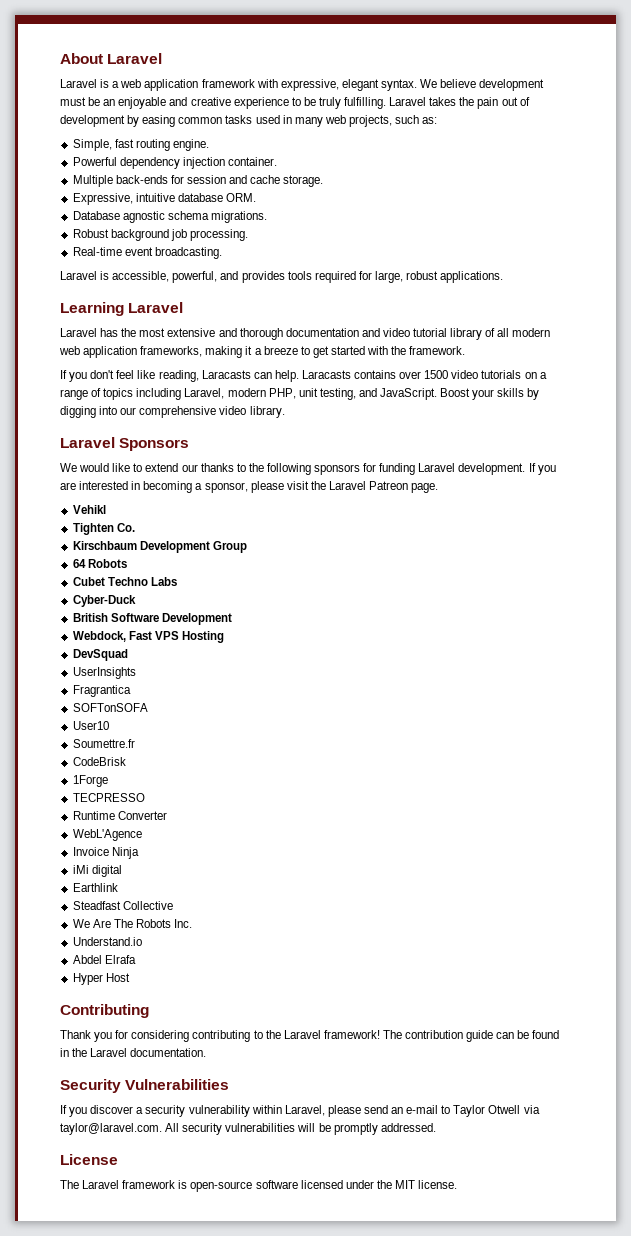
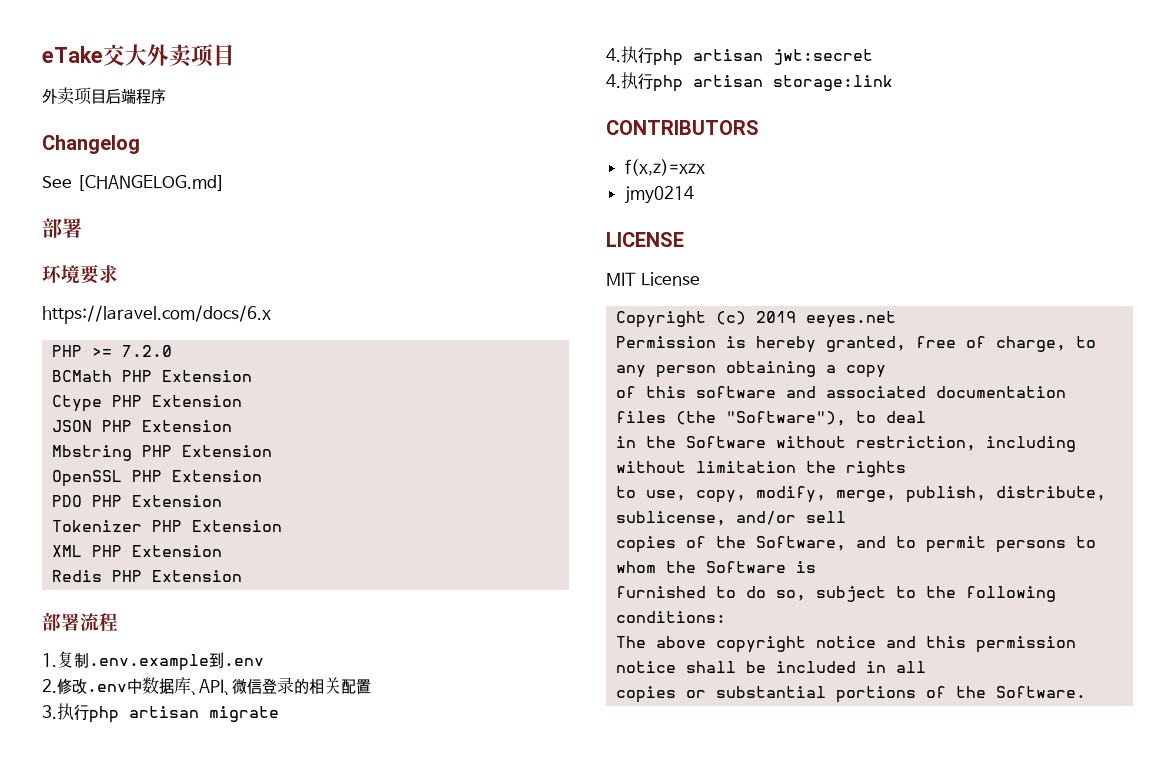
[60,53,163,64] [60,79,545,91] [60,97,530,109] [60,115,438,127] [72,139,209,151] [72,157,277,169] [72,175,324,187] [72,193,256,205] [72,211,267,223] [72,229,248,241] [72,247,222,259] [60,271,504,283] [60,302,184,316] [60,328,551,340] [59,346,466,358] [60,370,547,382] [60,388,540,400] [60,406,285,418] [60,437,190,451] [60,463,556,475] [60,481,439,493] [72,505,106,514] [72,523,135,535] [72,541,247,553] [72,559,127,568] [72,577,177,586] [72,595,136,607] [72,613,232,625] [72,631,224,643] [72,649,128,661] [72,667,136,679] [72,685,131,697] [72,703,148,712] [72,721,109,730] [72,739,135,748] [72,757,126,766] [72,775,108,787] [72,793,145,802] [72,811,167,820] [72,829,142,841] [72,847,139,859] [72,865,122,877] [72,883,118,892] [72,901,173,910] [72,919,193,928] [72,937,142,946] [72,955,136,964] [72,973,130,985] [60,1004,149,1018] [60,1030,560,1042] [60,1048,207,1057] [60,1079,230,1093] [60,1105,540,1117] [60,1123,436,1135] [60,1154,118,1165] [60,1180,458,1192] About Laravel // Laravel is a web application framework with expressive, elegant syntax. We believe development must be an enjoyable and creative experience to be truly fulfilling. Laravel takes the pain out of development by easing common tasks used in many web projects, such as: // Simple, fast routing engine. // Powerful dependency injection container. // Multiple back-ends for session and cache storage. // Expressive, intuitive database ORM. // Database agnostic schema migrations. // Robust background job processing. // Real-time event broadcasting. // Laravel is accessible, powerful, and provides tools required for large, robust applications. // Learning Laravel // Laravel has the most extensive and thorough documentation and video tutorial library of all modern web application frameworks, making it a breeze to get started with the framework. // If you don't feel like reading, Laracasts can help. Laracasts contains over 1500 video tutorials on a range of topics including Laravel, modern PHP, unit testing, and JavaScript. Boost your skills by digging into our comprehensive video library. // Laravel Sponsors // We would like to extend our thanks to the following sponsors for funding Laravel development. If you are interested in becoming a sponsor, please visit the Laravel Patreon page. // Vehikl // Tighten Co. // Kirschbaum Development Group // 64 Robots // Cubet Techno Labs // Cyber-Duck // British Software Development // Webdock, Fast VPS Hosting // DevSquad // UserInsights // Fragrantica // SOFTonSOFA // User10 // Soumettre.fr // CodeBrisk // 1Forge // TECPRESSO // Runtime Converter // WebL'Agence // Invoice Ninja // iMi digital // Earthlink // Steadfast Collective // We Are The Robots Inc. // Understand.io // Abdel Elrafa // Hyper Host // Contributing // Thank you for considering contributing to the Laravel framework! The contribution guide can be found in the Laravel documentation. // Security Vulnerabilities // If you discover a security vulnerability within Laravel, please send an e-mail to Taylor Otwell via taylor@laravel.com. All security vulnerabilities will be promptly addressed. // License // The Laravel framework is open-source software licensed under the MIT license. -> [42,44,235,67] [42,87,166,105] [42,135,140,154] [42,175,225,191] [42,218,82,238] [42,265,118,284] [42,305,271,324] [52,345,173,357] [52,370,253,382] [52,395,243,412] [52,420,233,432] [52,445,273,461] [52,470,263,487] [52,495,223,507] [52,520,283,532] [52,545,223,557] [52,570,243,582] [42,612,118,632] [42,651,264,671] [42,677,371,696] [42,703,279,723] [606,46,873,66] [606,72,893,92] [606,120,759,135] [624,159,705,176] [624,186,694,204] [606,232,684,247] [606,272,700,286] [616,311,897,328] [616,336,1097,353] [616,361,887,378] [616,386,1067,398] [616,411,927,426] [616,436,1077,452] [616,461,907,477] [616,486,1107,503] [616,511,847,526] [616,536,1097,553] [616,561,817,573] [616,586,1057,602] [616,611,727,623] [616,636,1077,653] [616,661,927,673] [616,686,1087,703] eTake交大外卖项目 // 外卖项目后端程序 // Changelog // See [CHANGELOG.md] // 部署 // 环境要求 // https://laravel.com/docs/6.x // PHP >= 7.2.0 // BCMath PHP Extension // Ctype PHP Extension // JSON PHP Extension // Mbstring PHP Extension // OpenSSL PHP Extension // PDO PHP Extension // Tokenizer PHP Extension // XML PHP Extension // Redis PHP Extension // 部署流程 // 1.复制.env.example到.env // 2.修改.env中数据库、API、微信登录的相关配置 // 3.执行php artisan migrate // 4.执行php artisan jwt:secret // 4.执行php artisan storage:link // CONTRIBUTORS // f(x,z)=xzx // jmy0214 // LICENSE // MIT License // Copyright (c) 2019 eeyes.net // Permission is hereby granted, free of charge, to any person obtaining a copy // of this software and associated documentation files (the "Software"), to deal // in the Software without restriction, including without limitation the rights // to use, copy, modify, merge, publish, distribute, sublicense, and/or sell // copies of the Software, and to permit persons to whom the Software is // furnished to do so, subject to the following conditions: // The above copyright notice and this permission notice shall be included in all // copies or substantial portions of the Software.

